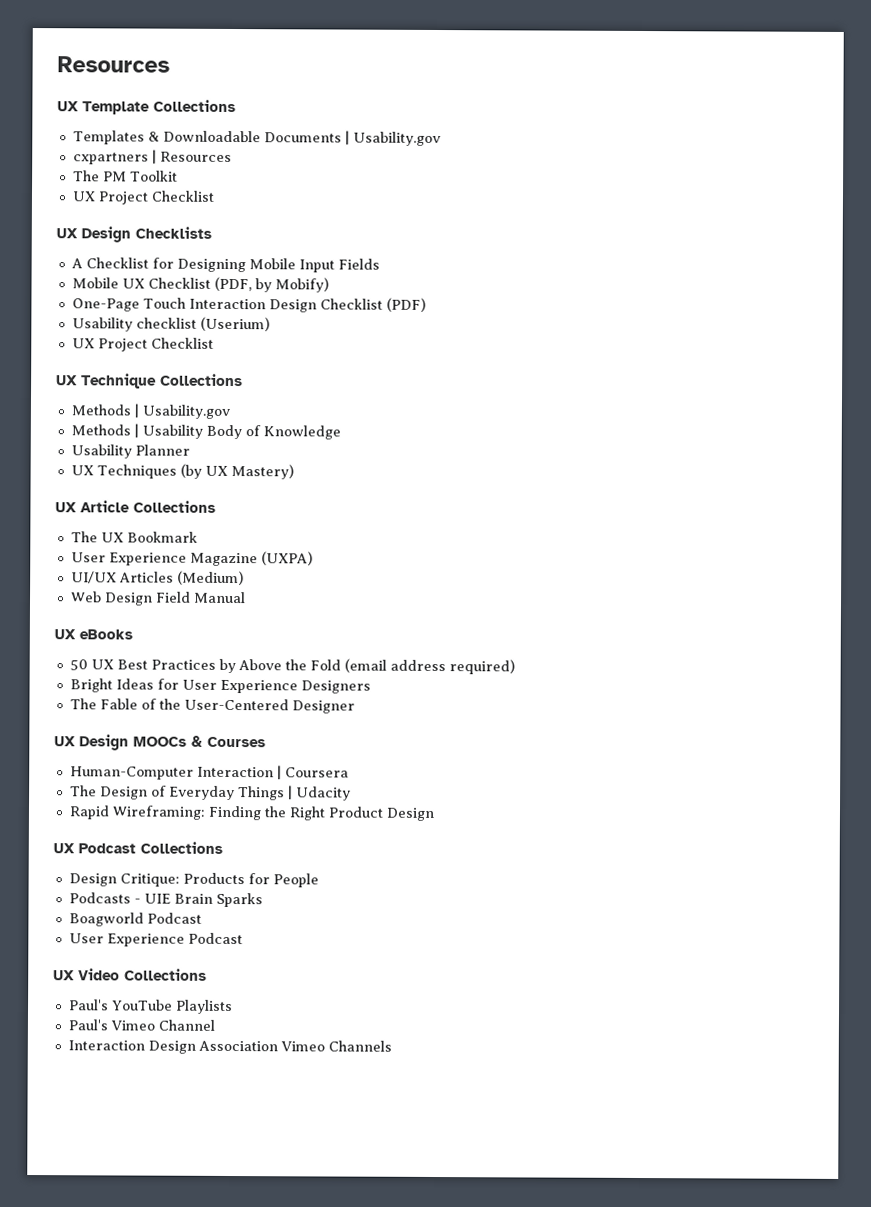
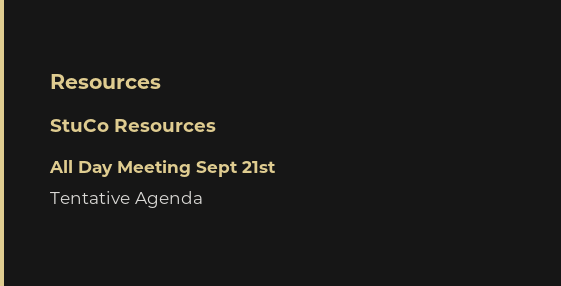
[57,56,170,73] [57,99,236,115] [72,130,441,147] [72,149,232,165] [72,170,178,182] [71,190,215,205] [56,226,212,243] [70,257,380,273] [71,276,329,293] [71,297,426,313] [71,316,270,332] [71,337,214,352] [56,373,243,389] [70,403,230,419] [70,423,341,440] [70,444,190,459] [70,463,294,480] [55,500,216,513] [70,531,198,543] [70,551,313,567] [70,570,244,586] [70,591,246,606] [54,629,133,640] [69,658,515,675] [69,678,371,694] [69,698,355,714] [54,734,266,751] [69,765,349,780] [69,785,351,801] [68,805,435,821] [53,841,223,854] [68,872,319,888] [68,892,263,908] [68,912,202,927] [68,932,243,947] [53,968,207,981] [68,999,233,1015] [67,1019,215,1031] [67,1040,392,1054] Resources // UX Template Collections // Templates & Downloadable Documents | Usability.gov // cxpartners | Resources // The PM Toolkit // UX Project Checklist // UX Design Checklists // A Checklist for Designing Mobile Input Fields // Mobile UX Checklist (PDF, by Mobify) // One-Page Touch Interaction Design Checklist (PDF) // Usability checklist (Userium) // UX Project Checklist // UX Technique Collections // Methods | Usability.gov // Methods | Usability Body of Knowledge // Usability Planner // UX Techniques (by UX Mastery) // UX Article Collections // The UX Bookmark // User Experience Magazine (UXPA) // UI/UX Articles (Medium) // Web Design Field Manual // UX eBooks // 50 UX Best Practices by Above the Fold (email address required) // Bright Ideas for User Experience Designers // The Fable of the User-Centered Designer // UX Design MOOCs & Courses // Human-Computer Interaction | Coursera // The Design of Everyday Things | Udacity // Rapid Wireframing: Finding the Right Product Design // UX Podcast Collections // Design Critique: Products for People // Podcasts - UIE Brain Sparks // Boagworld Podcast // User Experience Podcast // UX Video Collections // Paul's YouTube Playlists // Paul's Vimeo Channel // Interaction Design Association Vimeo Channels -> [50,74,161,89] [50,119,216,132] [49,160,276,177] [50,191,203,208] Resources // StuCo Resources // All Day Meeting Sept 21st // Tentative Agenda

